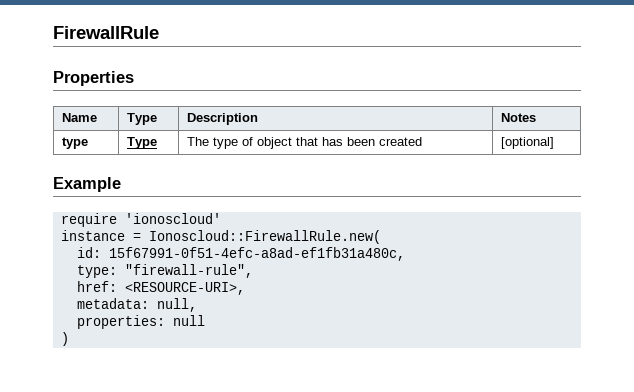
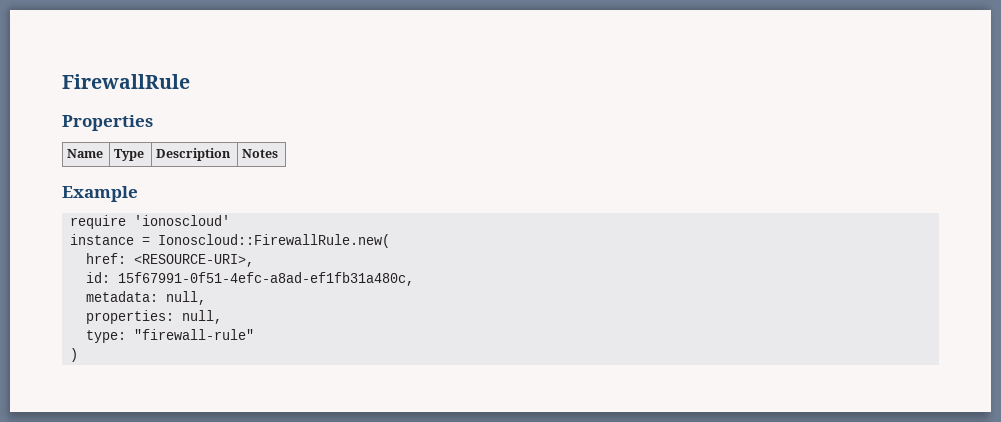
[61,137,88,149] [126,137,157,149] [186,137,422,149] [500,137,554,149] // type | Type | The type of object that has been created | [optional] -> (279, 153) none
(381, 237) none -> [85,253,254,267] // href: <RESOURCE-URI>,
[76,264,253,278] [76,281,245,295] // type: "firewall-rule", // href: <RESOURCE-URI>, -> (414, 279) none
[172,315,205,326] null -> [181,310,222,324] [85,329,254,343] null, // type: "firewall-rule"

